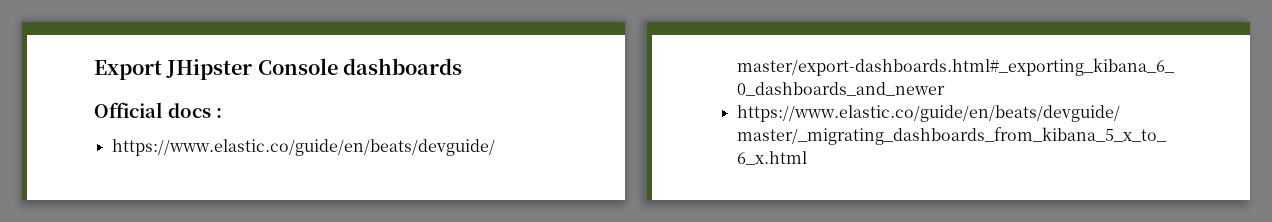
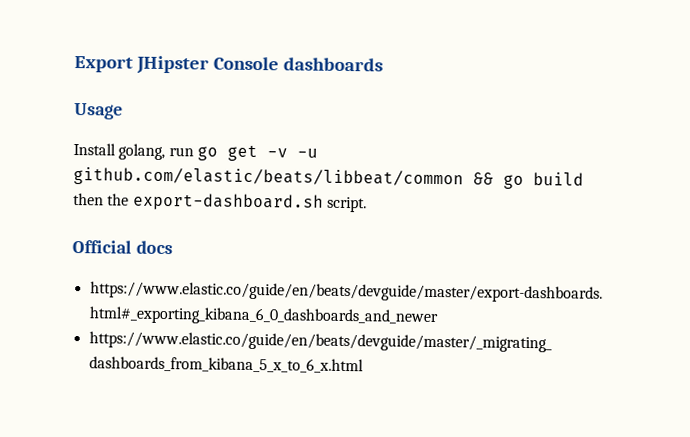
(463, 66) none -> [74,103,123,120] [73,143,318,162] [73,167,584,189] [73,192,367,213] // Usage // Install golang, run go get -v -u github.com/elastic/beats/libbeat/common && go build then the export-dashboard.sh script.
[216,108,222,118] : -> (173, 247) none

